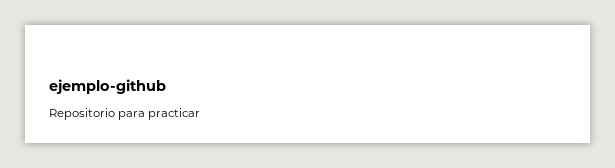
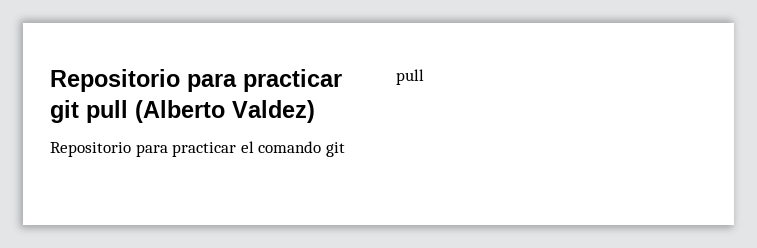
[49,79,166,94] [49,108,201,120] ejemplo-github // Repositorio para practicar -> [50,69,342,92] [50,100,315,123] [50,141,345,157] [396,69,424,85] Repositorio para practicar git pull (Alberto Valdez) // Repositorio para practicar el comando git pull

